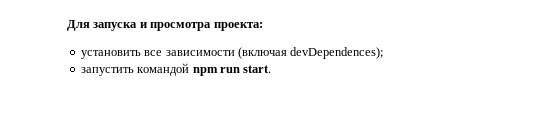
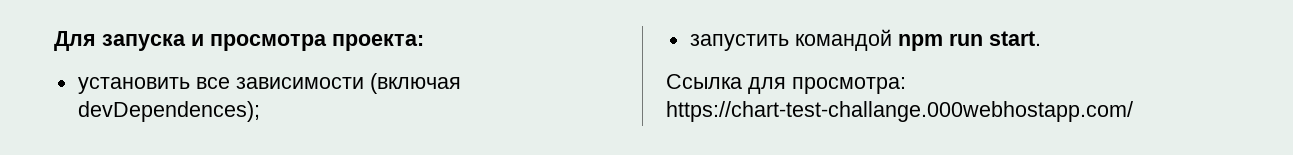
(272, 69) none -> [666,74,906,94] [666,101,1133,122] // Ссылка для просмотра: https://chart-test-challange.000webhostapp.com/

